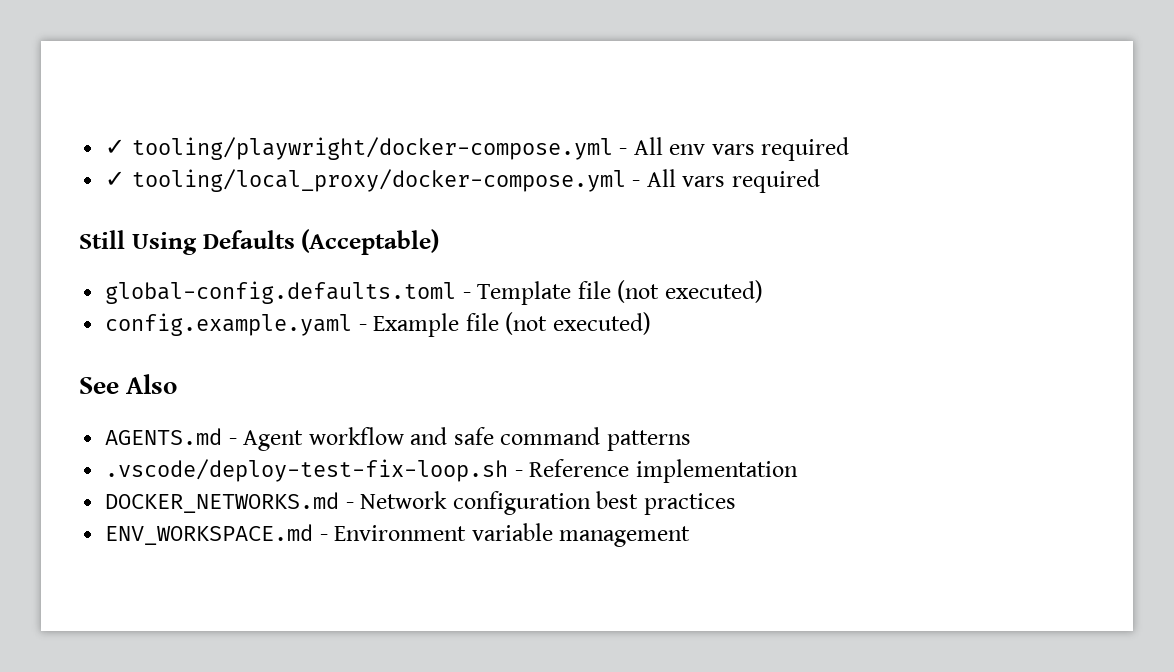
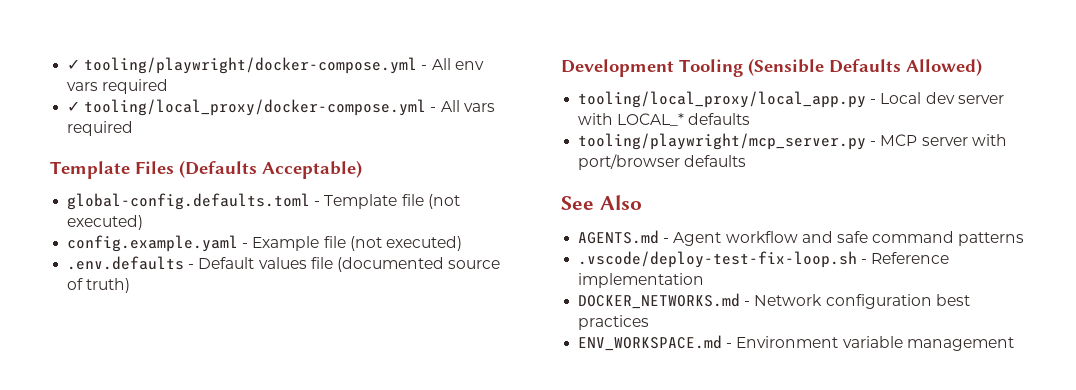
[79,229,440,255] Still Using Defaults (Acceptable) -> [50,160,362,179] Template Files (Defaults Acceptable)
(651, 323) none -> [67,256,501,272] [67,278,131,293] [561,58,982,77] [578,91,1004,108] [578,113,751,126] [578,133,1007,150] [578,154,747,170] // .env.defaults - Default values file (documented source of truth) // Development Tooling (Sensible Defaults Allowed) // tooling/local_proxy/local_app.py - Local dev server with LOCAL_* defaults // tooling/playwright/mcp_server.py - MCP server with port/browser defaults

